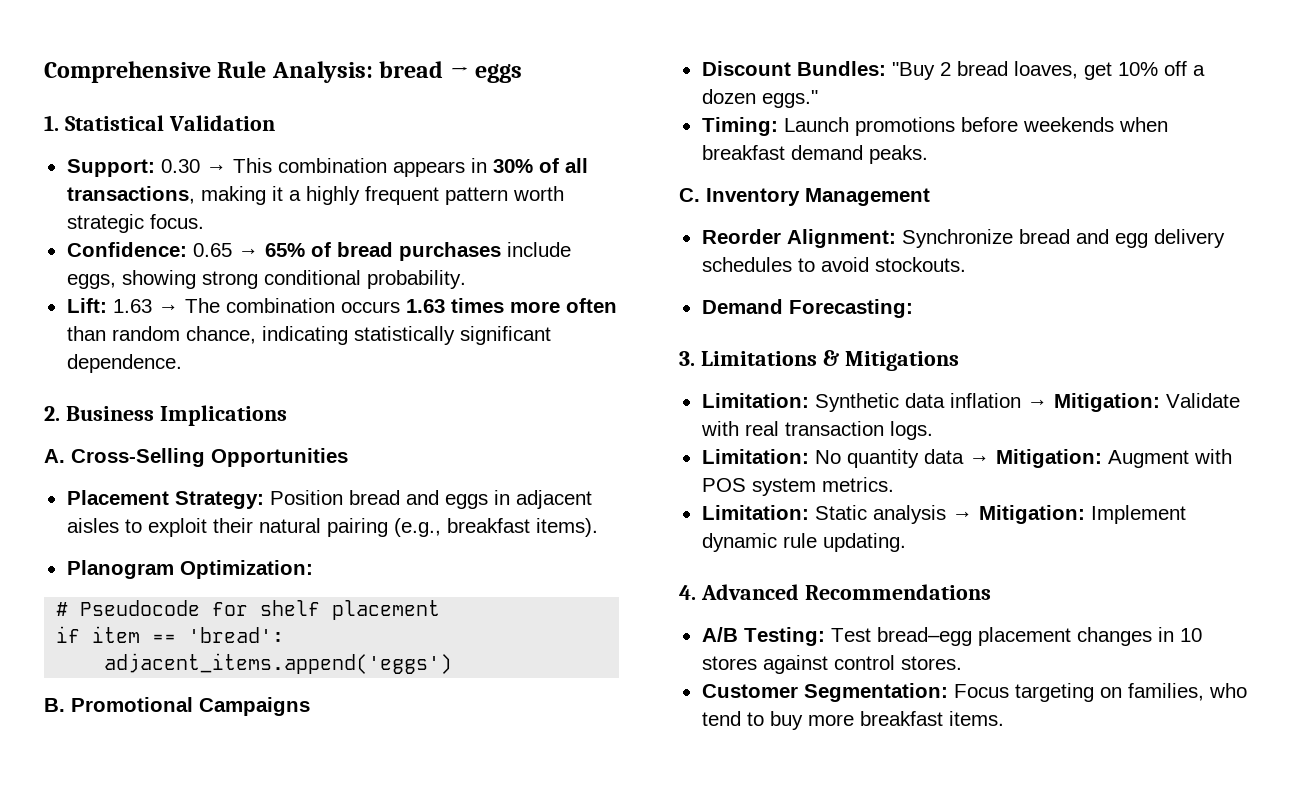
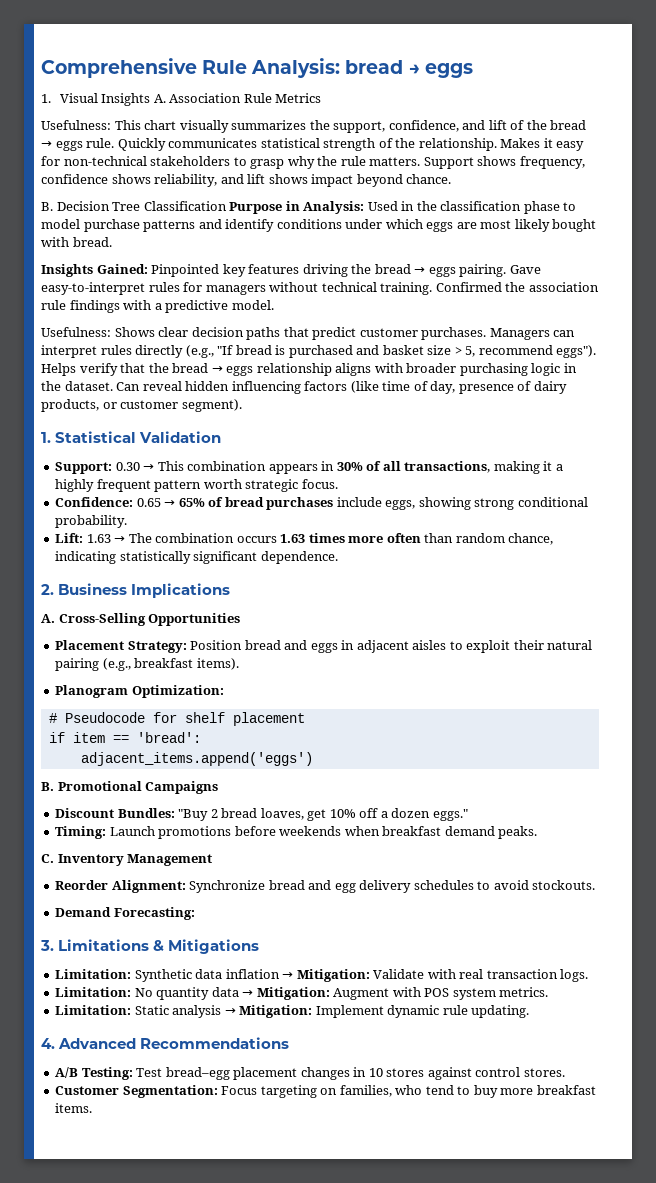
(523, 73) none -> [41,93,322,106] [41,120,587,133] [41,138,585,151] [41,156,585,169] [41,174,452,187] [41,201,577,214] [41,219,597,232] [41,237,112,247] [41,264,541,277] [41,282,599,295] [41,300,274,313] [41,327,576,340] [41,345,597,358] [41,363,577,376] [41,381,567,394] [41,399,242,412] // 1. Visual Insights A. Association Rule Metrics // Usefulness: This chart visually summarizes the support, confidence, and lift of the bread → eggs rule. Quickly communicates statistical strength of the relationship. Makes it easy for non-technical stakeholders to grasp why the rule matters. Support shows frequency, confidence shows reliability, and lift shows impact beyond chance. // B. Decision Tree Classification Purpose in Analysis: Used in the classification phase to model purchase patterns and identify conditions under which eggs are most likely bought with bread. // Insights Gained: Pinpointed key features driving the bread → eggs pairing. Gave easy-to-interpret rules for managers without technical training. Confirmed the association rule findings with a predictive model. // Usefulness: Shows clear decision paths that predict customer purchases. Managers can interpret rules directly (e.g., "If bread is purchased and basket size > 5, recommend eggs"). Helps verify that the bread → eggs relationship aligns with broader purchasing logic in the dataset. Can reveal hidden influencing factors (like time of day, presence of dairy products, or customer segment).

